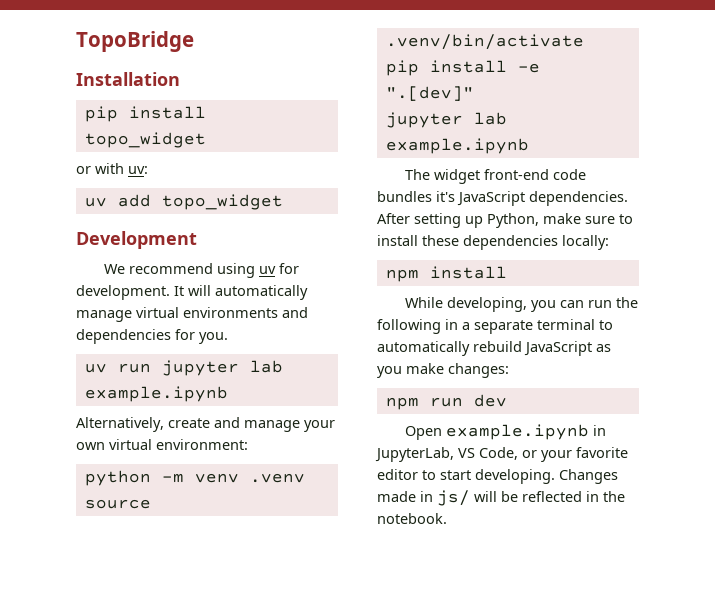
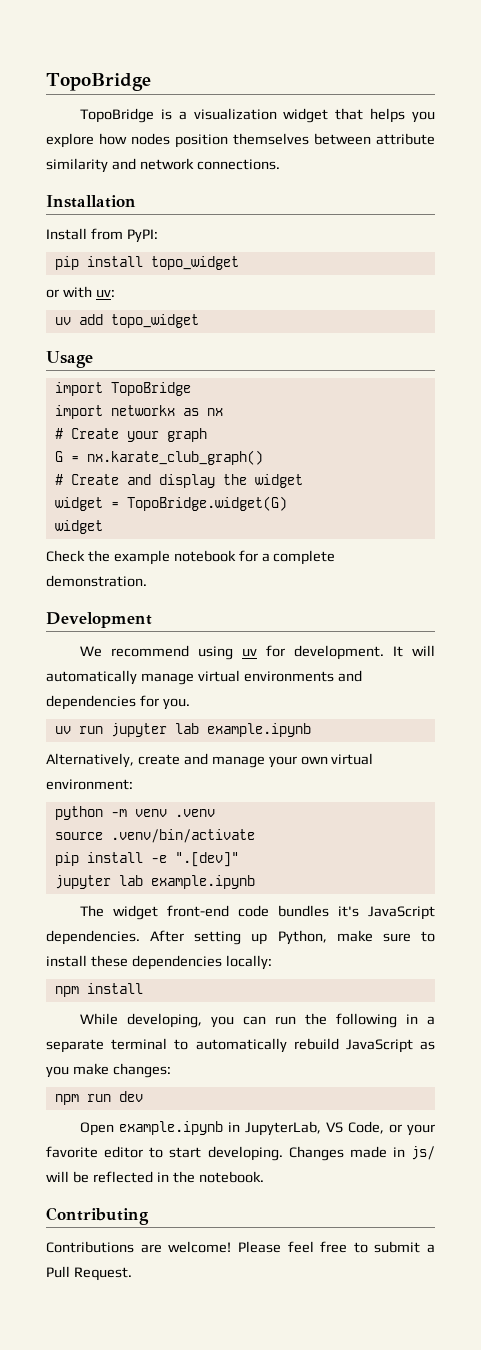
[76,31,194,52] [76,72,180,86] TopoBridge // Installation -> [46,73,151,91] [80,108,435,123] [46,133,435,148] [46,158,280,173] [46,195,136,208] [46,228,158,243] TopoBridge // TopoBridge is a visualization widget that helps you explore how nodes position themselves between attribute similarity and network connections. // Installation // Install from PyPI:
(283, 202) none -> [46,351,93,368] [54,382,191,396] [54,405,223,419] [54,428,207,442] [54,450,263,465] [54,474,303,488] [54,496,287,511] [54,520,103,534] [46,550,336,565] [46,575,147,587] // Usage // import TopoBridge // import networkx as nx // # Create your graph // G = nx.karate_club_graph() // # Create and display the widget // widget = TopoBridge.widget(G) // widget // Check the example notebook for a complete demonstration.
(447, 518) none -> [46,1207,149,1225] [46,1241,435,1253] [46,1266,132,1281] // Contributing // Contributions are welcome! Please feel free to submit a Pull Request.

